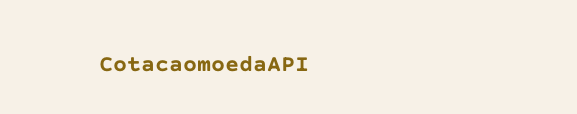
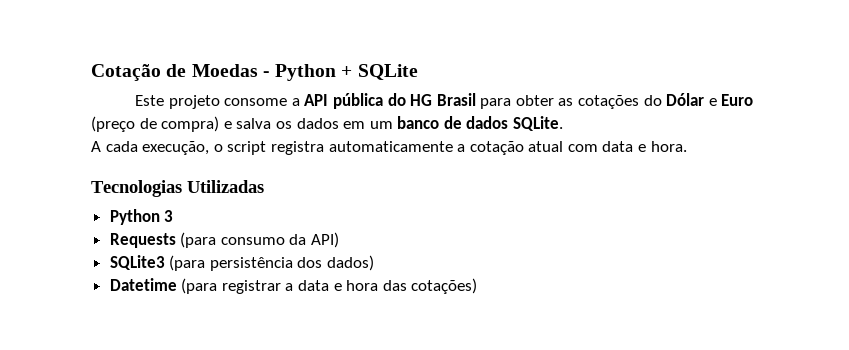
[99,55,309,72] CotacaomoedaAPI -> [91,64,418,81] [134,93,754,109] [91,116,564,132] [91,141,687,155] [91,180,264,197] [109,209,174,225] [109,232,340,248] [109,255,375,271] [109,278,478,294] Cotação de Moedas - Python + SQLite // Este projeto consome a API pública do HG Brasil para obter as cotações do Dólar e Euro (preço de compra) e salva os dados em um banco de dados SQLite. // A cada execução, o script registra automaticamente a cotação atual com data e hora. // Tecnologias Utilizadas // Python 3 // Requests (para consumo da API) // SQLite3 (para persistência dos dados) // Datetime (para registrar a data e hora das cotações)

